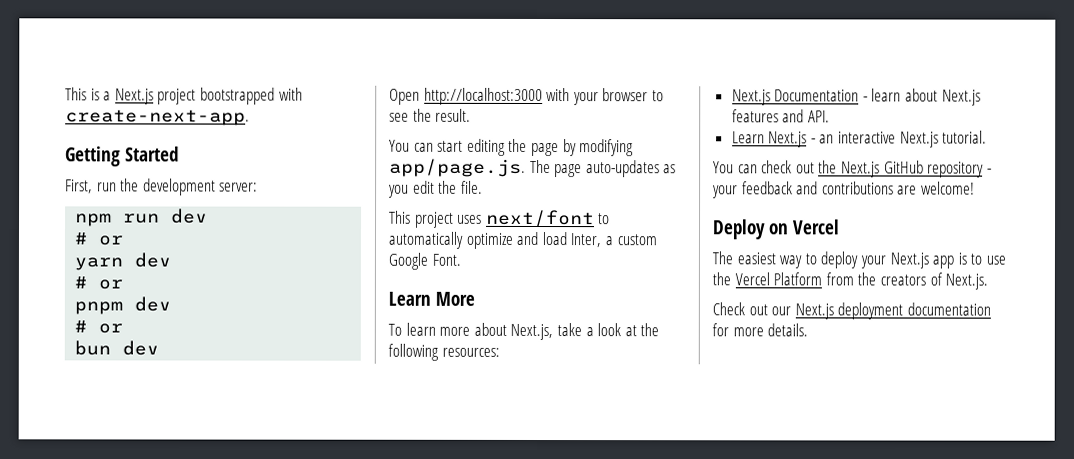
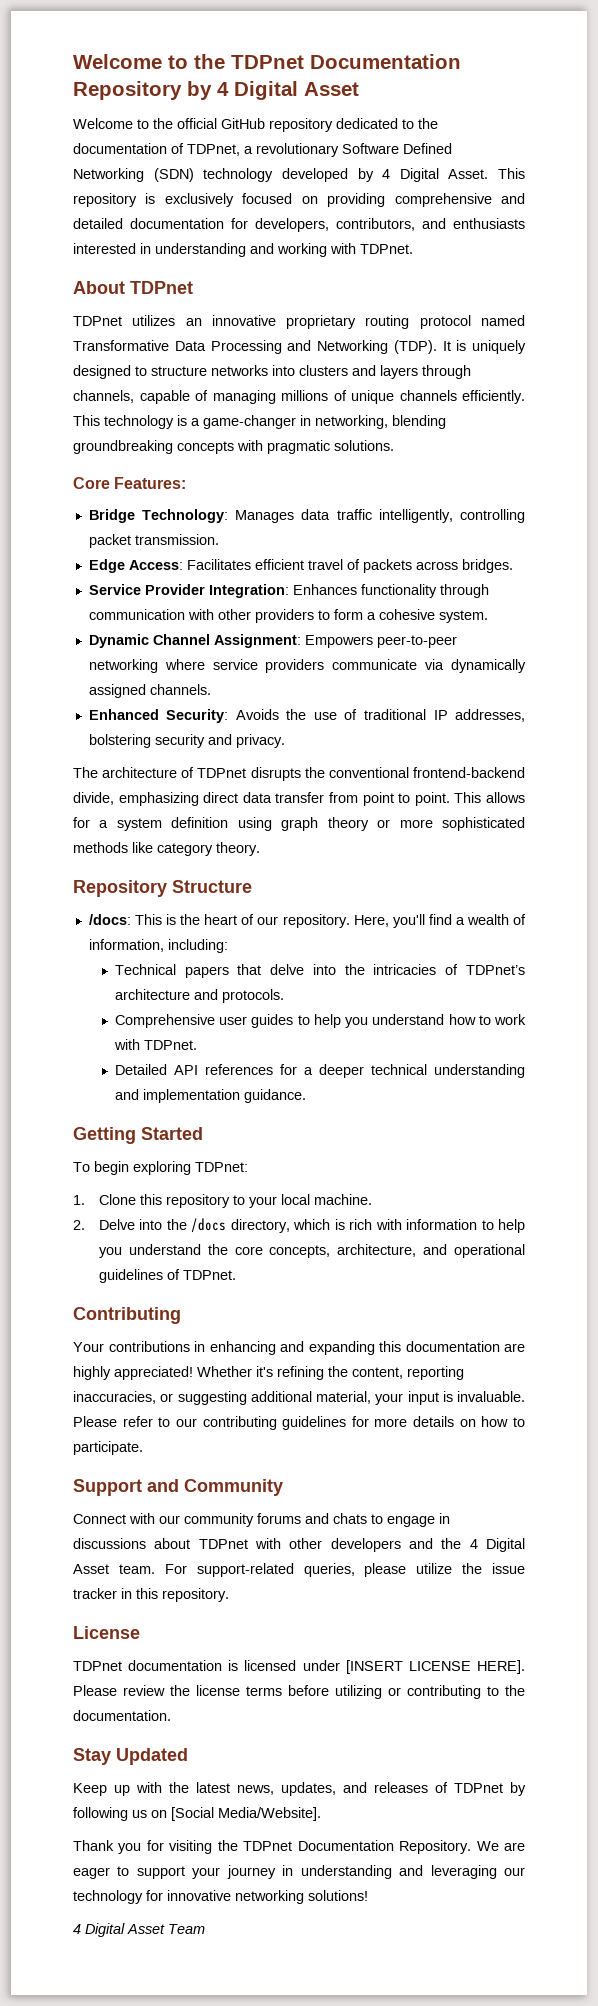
[65,87,303,105] [65,109,250,126] [65,146,179,167] [65,178,259,196] [75,208,209,227] [74,232,124,246] [74,252,172,271] [74,276,124,290] [74,296,172,315] [74,320,124,334] [74,340,160,356] [389,87,664,106] [389,108,472,122] [389,138,635,157] [389,158,677,178] [388,180,483,198] [389,209,611,228] [388,231,657,249] [388,252,461,270] [388,291,475,306] [388,322,660,341] [388,343,500,361] [731,88,981,106] [731,109,830,123] [731,130,988,148] [713,160,992,178] [712,181,975,199] [712,219,840,240] [712,251,1006,269] [712,272,989,290] [712,302,991,320] [712,323,809,337] This is a Next.js project bootstrapped with create-next-app. // Getting Started // First, run the development server: // npm run dev // # or // yarn dev // # or // pnpm dev // # or // bun dev // Open http://localhost:3000 with your browser to see the result. // You can start editing the page by modifying app/page.js. The page auto-updates as you edit the file. // This project uses next/font to automatically optimize and load Inter, a custom Google Font. // Learn More // To learn more about Next.js, take a look at the following resources: // Next.js Documentation - learn about Next.js features and API. // Learn Next.js - an interactive Next.js tutorial. // You can check out the Next.js GitHub repository - your feedback and contributions are welcome! // Deploy on Vercel // The easiest way to deploy your Next.js app is to use the Vercel Platform from the creators of Next.js. // Check out our Next.js deployment documentation for more details. -> [73,54,461,69] [73,81,359,100] [73,118,438,132] [73,143,452,157] [73,168,525,182] [73,193,525,207] [73,218,525,232] [73,243,413,257] [73,281,193,294] [73,315,525,329] [73,340,526,354] [73,365,471,379] [73,390,525,404] [73,415,446,429] [73,440,394,454] [73,477,187,489] [88,509,525,523] [88,534,219,548] [88,559,513,573] [88,584,489,598] [88,609,488,623] [88,634,457,648] [88,659,527,673] [88,684,211,698] [88,709,526,723] [88,734,285,748] [73,767,525,781] [73,792,526,806] [73,817,525,831] [73,842,260,856] [73,880,252,897] [88,914,527,928] [88,939,228,953] [114,964,525,978] [114,989,284,1003] [114,1014,526,1028] [113,1039,197,1050] [114,1064,525,1078] [114,1089,306,1103] [73,1127,203,1144] [73,1161,248,1175] [73,1194,372,1208] [73,1218,525,1233] [98,1244,525,1258] [98,1269,236,1283] [73,1307,181,1324] [73,1341,525,1355] [73,1366,464,1380] [73,1391,525,1405] [73,1416,525,1430] [73,1441,143,1455] [73,1479,283,1496] [73,1513,450,1527] [73,1538,525,1552] [73,1563,525,1577] [73,1588,229,1602] [73,1626,140,1639] [73,1660,525,1674] [73,1685,525,1699] [73,1710,171,1721] [73,1748,188,1765] [73,1782,526,1796] [73,1807,321,1821] [73,1840,525,1854] [73,1865,525,1879] [73,1890,368,1904] [73,1923,205,1937] Welcome to the TDPnet Documentation Repository by 4 Digital Asset // Welcome to the official GitHub repository dedicated to the documentation of TDPnet, a revolutionary Software Defined Networking (SDN) technology developed by 4 Digital Asset. This repository is exclusively focused on providing comprehensive and detailed documentation for developers, contributors, and enthusiasts interested in understanding and working with TDPnet. // About TDPnet // TDPnet utilizes an innovative proprietary routing protocol named Transformative Data Processing and Networking (TDP). It is uniquely designed to structure networks into clusters and layers through channels, capable of managing millions of unique channels efficiently. This technology is a game-changer in networking, blending groundbreaking concepts with pragmatic solutions. // Core Features: // Bridge Technology: Manages data traffic intelligently, controlling packet transmission. // Edge Access: Facilitates efficient travel of packets across bridges. // Service Provider Integration: Enhances functionality through communication with other providers to form a cohesive system. // Dynamic Channel Assignment: Empowers peer-to-peer networking where service providers communicate via dynamically assigned channels. // Enhanced Security: Avoids the use of traditional IP addresses, bolstering security and privacy. // The architecture of TDPnet disrupts the conventional frontend-backend divide, emphasizing direct data transfer from point to point. This allows for a system definition using graph theory or more sophisticated methods like category theory. // Repository Structure // /docs: This is the heart of our repository. Here, you'll find a wealth of information, including: // Technical papers that delve into the intricacies of TDPnet’s architecture and protocols. // Comprehensive user guides to help you understand how to work with TDPnet. // Detailed API references for a deeper technical understanding and implementation guidance. // Getting Started // To begin exploring TDPnet: // 1. Clone this repository to your local machine. // 2. Delve into the /docs directory, which is rich with information to help you understand the core concepts, architecture, and operational guidelines of TDPnet. // Contributing // Your contributions in enhancing and expanding this documentation are highly appreciated! Whether it's refining the content, reporting inaccuracies, or suggesting additional material, your input is invaluable. Please refer to our contributing guidelines for more details on how to participate. // Support and Community // Connect with our community forums and chats to engage in discussions about TDPnet with other developers and the 4 Digital Asset team. For support-related queries, please utilize the issue tracker in this repository. // License // TDPnet documentation is licensed under [INSERT LICENSE HERE]. Please review the license terms before utilizing or contributing to the documentation. // Stay Updated // Keep up with the latest news, updates, and releases of TDPnet by following us on [Social Media/Website]. // Thank you for visiting the TDPnet Documentation Repository. We are eager to support your journey in understanding and leveraging our technology for innovative networking solutions! // 4 Digital Asset Team

